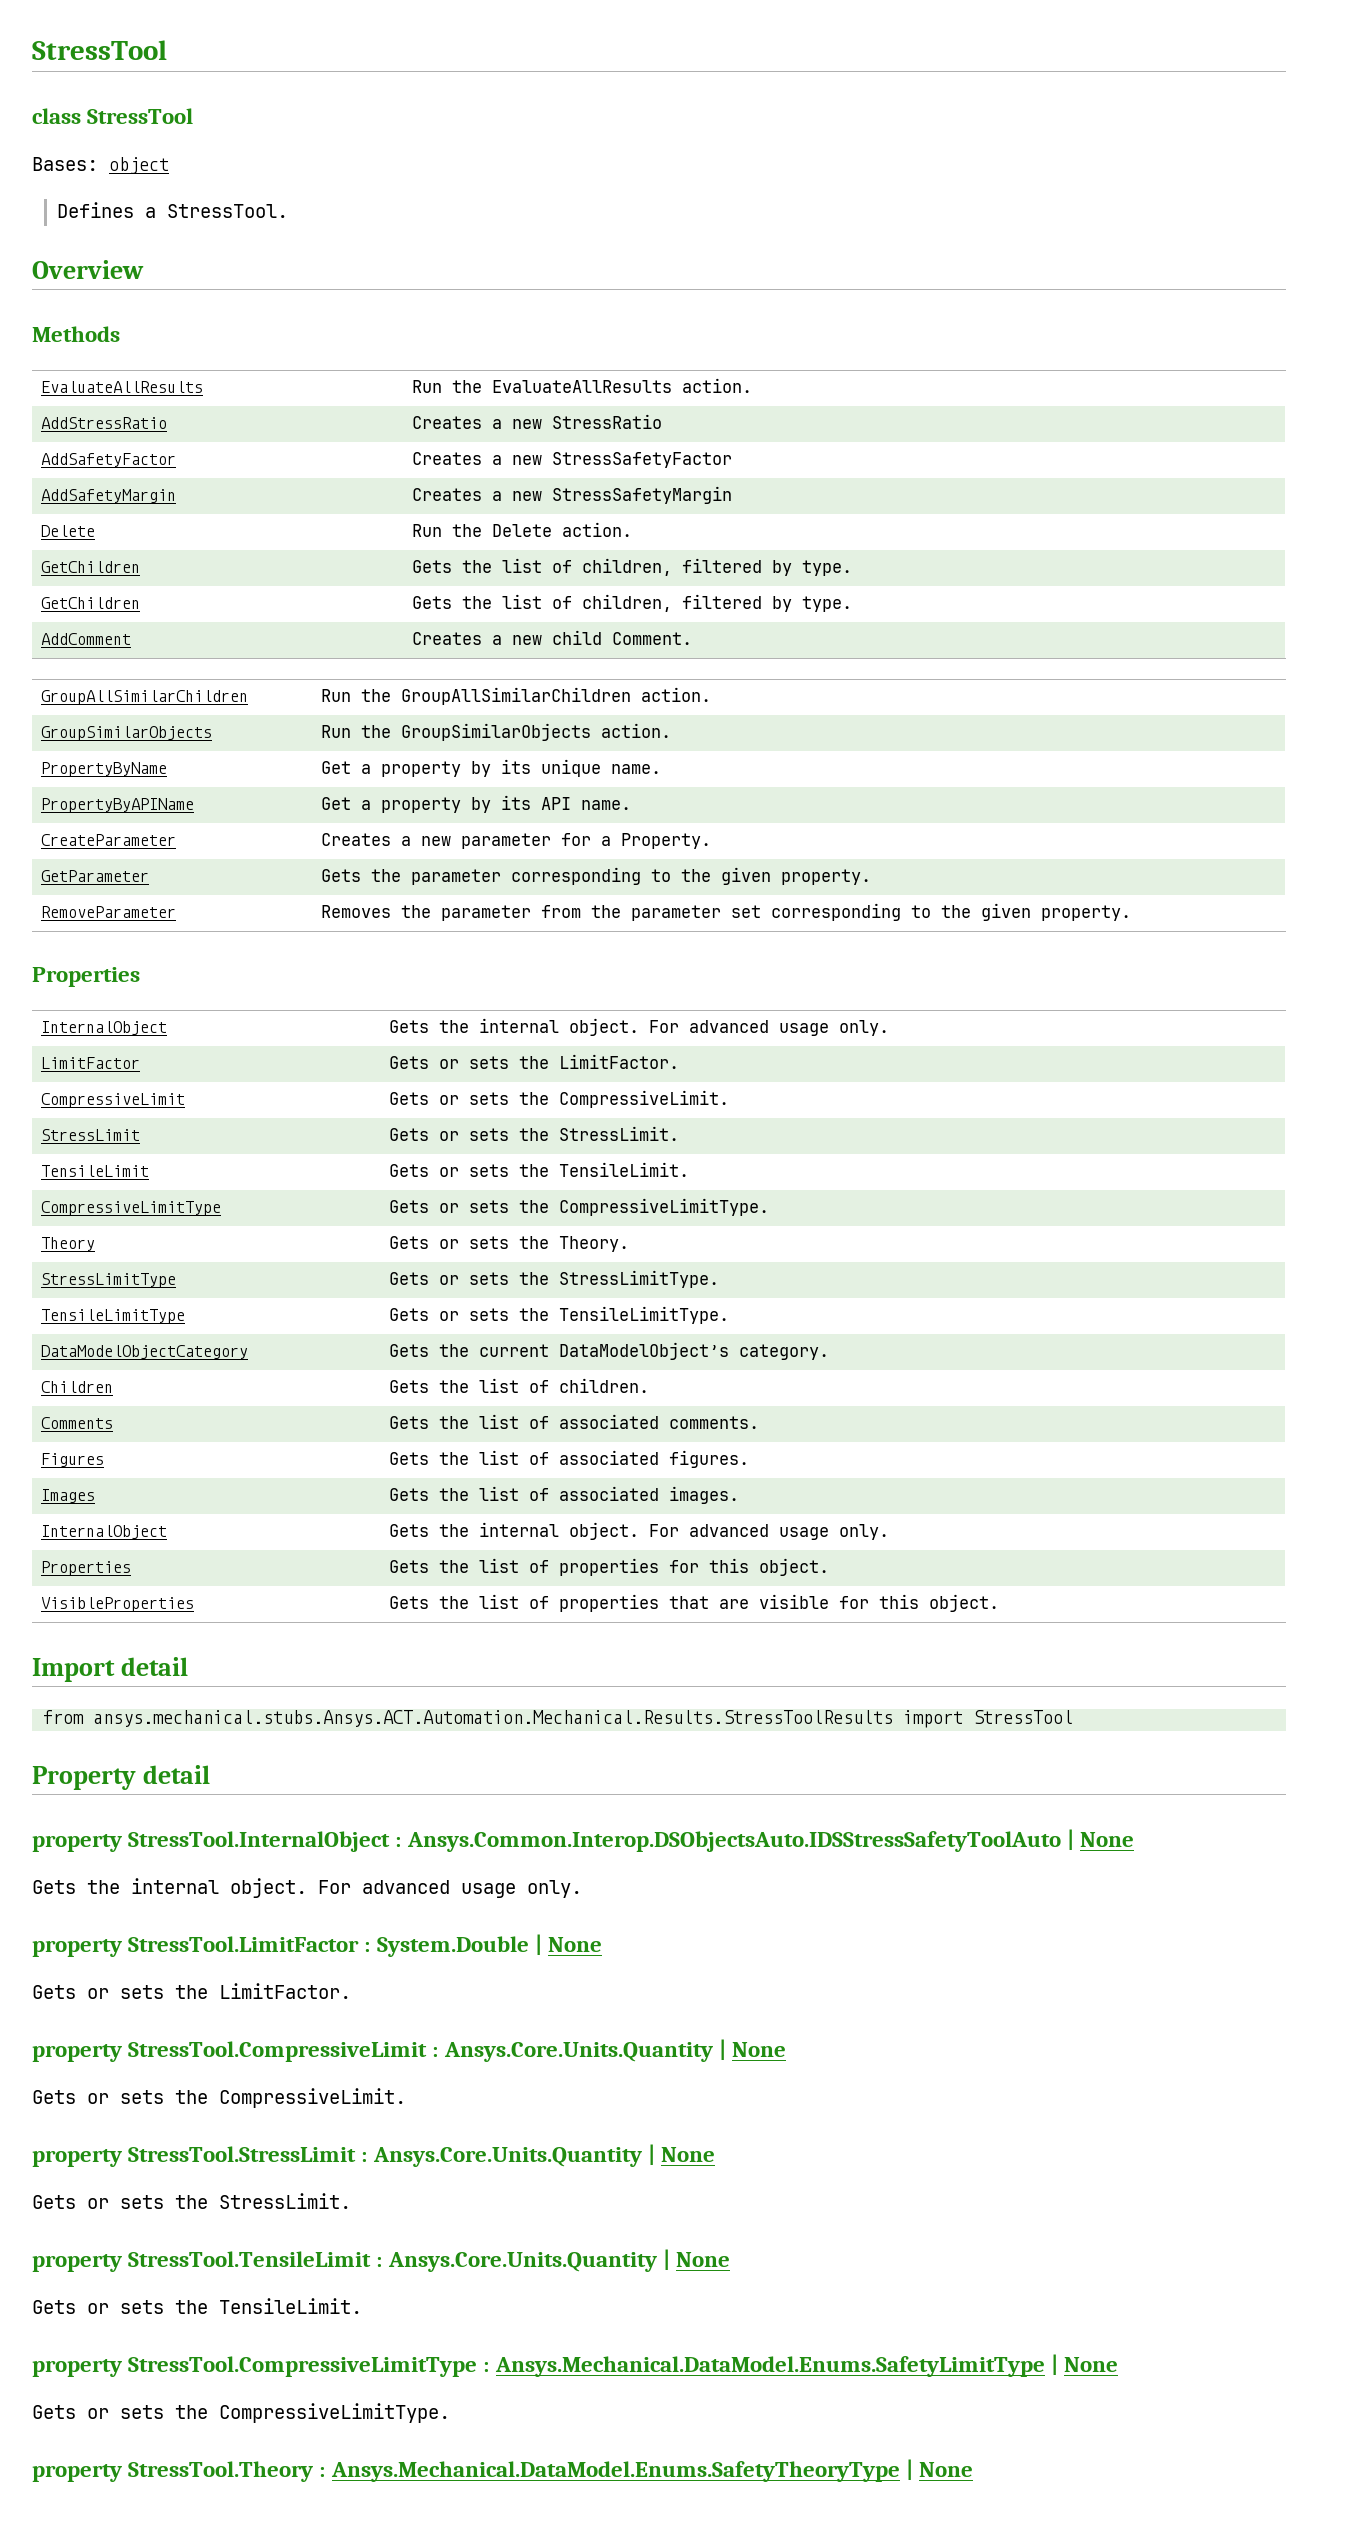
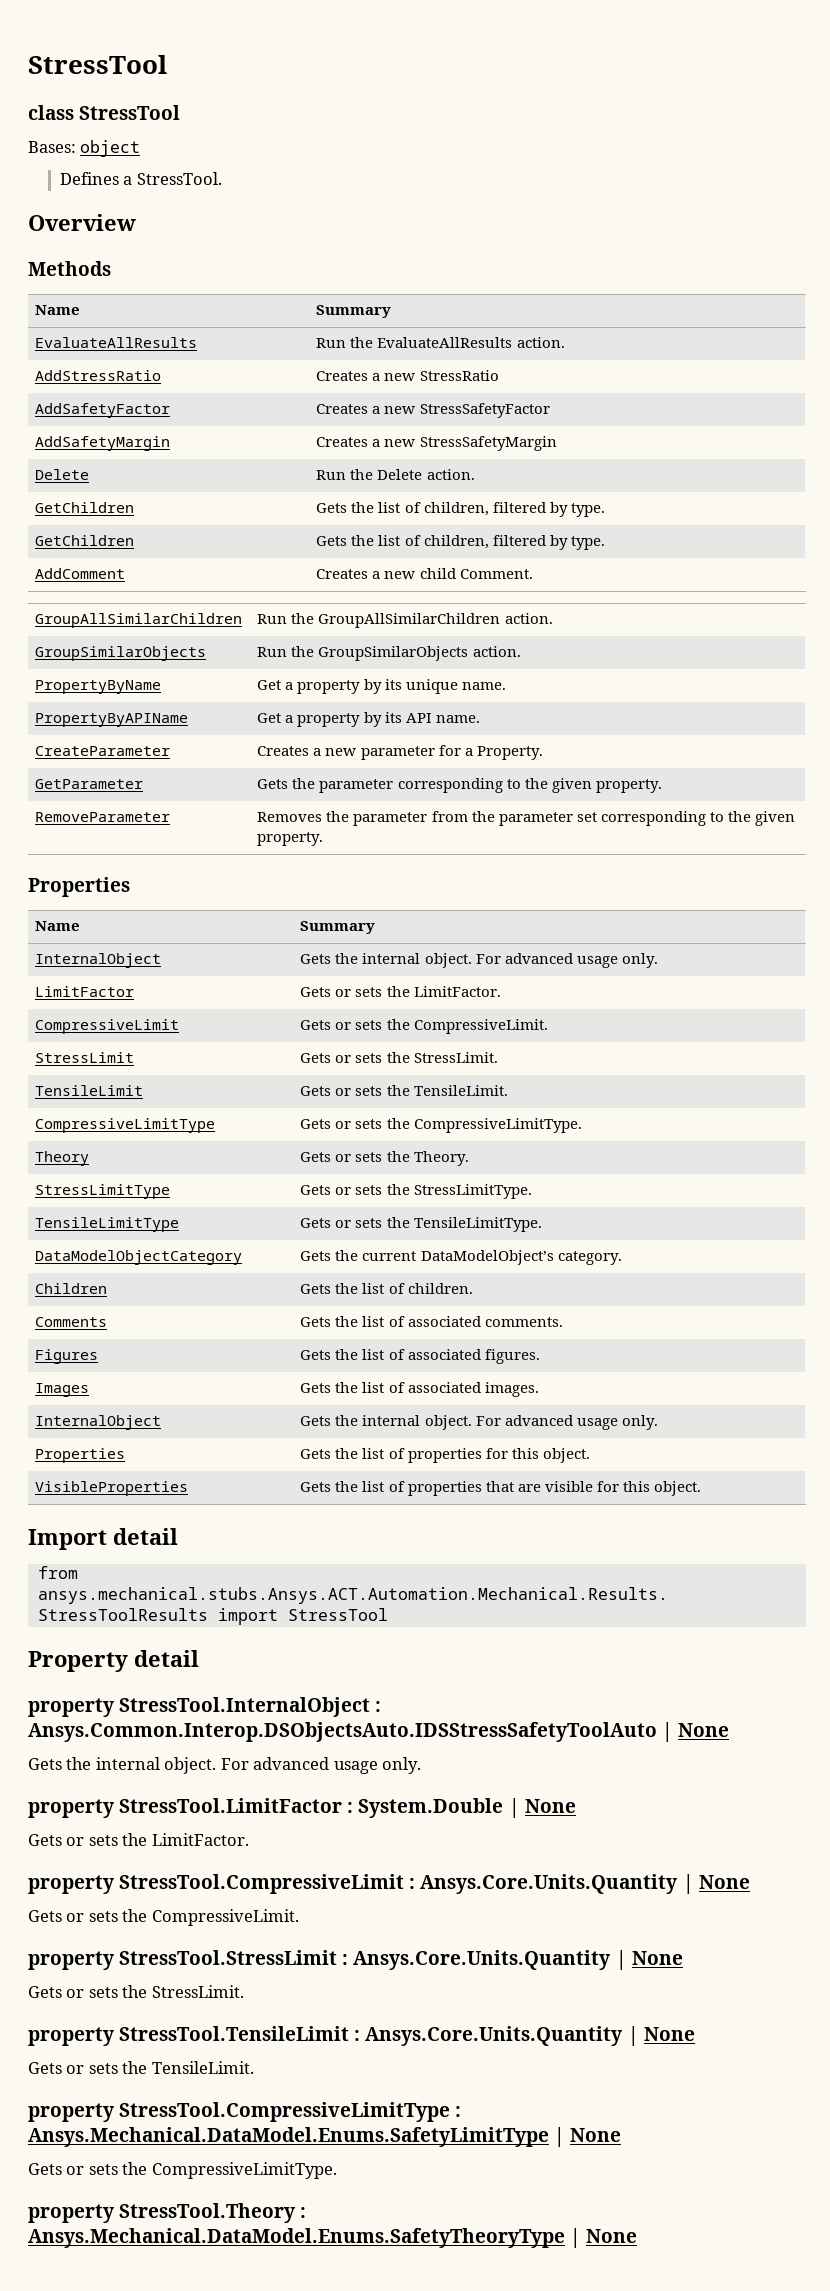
(120, 334) none -> [35,305,81,315] [316,305,392,318] // Name | Summary
(140, 977) none -> [35,921,81,931] [300,921,376,934] // Name | Summary

